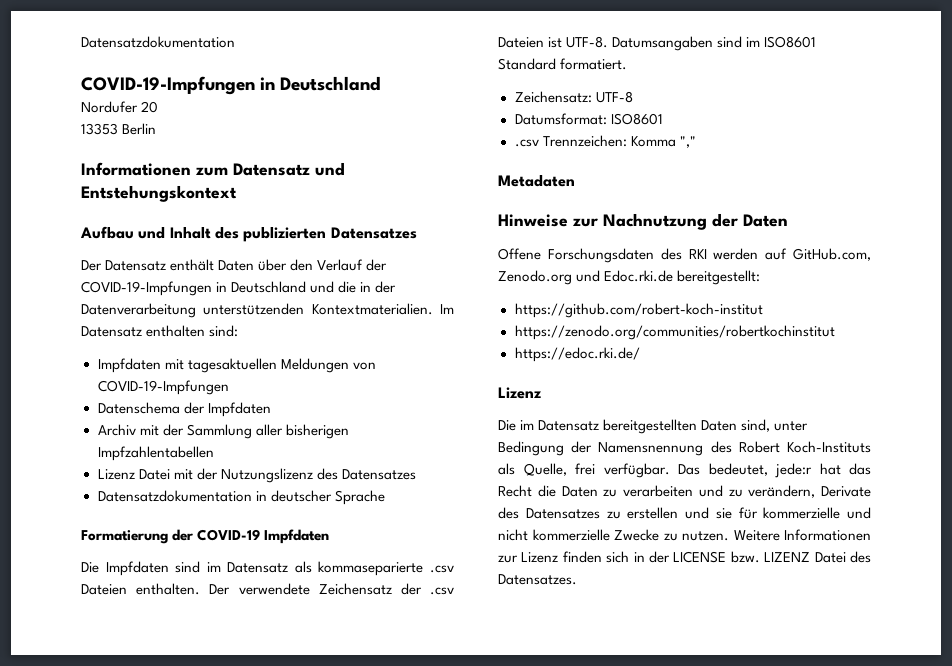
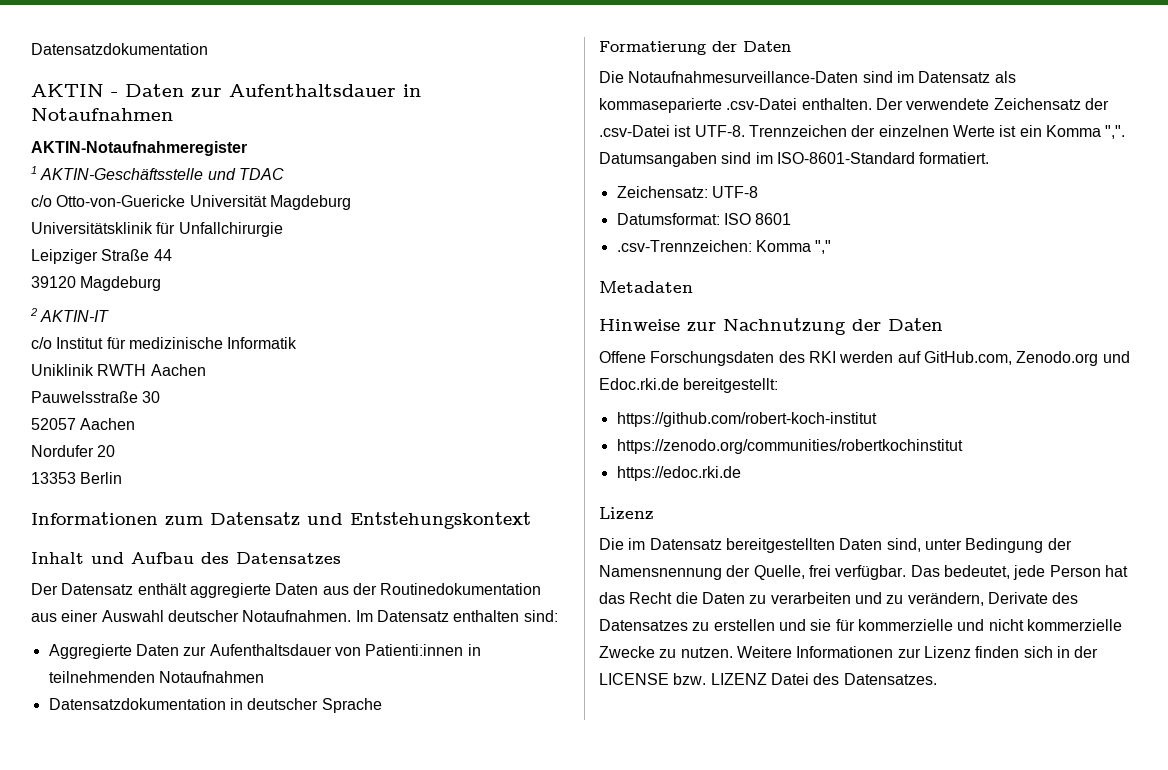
[81,76,382,95] COVID-19-Impfungen in Deutschland -> [31,84,421,99] [31,108,173,121] [31,141,247,156] [31,166,284,180] [31,195,351,210] [31,222,283,237] [31,249,172,264] [31,276,162,291] [30,308,110,322] [31,337,298,349] [31,364,206,376] [31,391,161,403] [31,418,136,430] AKTIN - Daten zur Aufenthaltsdauer in Notaufnahmen // AKTIN-Notaufnahmeregister // 1 AKTIN-Geschäftsstelle und TDAC // c/o Otto-von-Guericke Universität Magdeburg // Universitätsklinik für Unfallchirurgie // Leipziger Straße 44 // 39120 Magdeburg // 2 AKTIN-IT // c/o Institut für medizinische Informatik // Uniklinik RWTH Aachen // Pauwelsstraße 30 // 52057 Aachen
[80,226,327,242] Aufbau und Inhalt des publizierten -> [31,552,229,564] Inhalt und Aufbau des
[218,259,388,271] [81,281,397,296] [81,303,454,318] [81,325,239,337] [97,358,376,373] [97,380,229,395] [97,402,271,417] [97,424,349,439] [97,446,214,461] [97,468,416,483] Daten über den Verlauf der COVID-19-Impfungen in Deutschland und die in der Datenverarbeitung unterstützenden Kontextmaterialien. Im Datensatz enthalten sind: // Impfdaten mit tagesaktuellen Meldungen von COVID-19-Impfungen // Datenschema der Impfdaten // Archiv mit der Sammlung aller bisherigen Impfzahlentabellen // Lizenz Datei mit der Nutzungslizenz des Datensatzes -> [189,583,542,598] [31,610,558,622] [48,644,481,659] [48,671,264,683] aggregierte Daten aus der Routinedokumentation aus einer Auswahl deutscher Notaufnahmen. Im Datensatz enthalten sind: // Aggregierte Daten zur Aufenthaltsdauer von Patienti:innen in teilnehmenden Notaufnahmen
[197,529,330,544] [81,561,169,576] COVID-19 Impfdaten // Die Impfdaten -> [743,41,791,52] [599,71,859,83] Daten // Die Notaufnahmesurveillance-Daten
[429,565,454,573] [81,584,127,595] .csv Dateien -> [726,98,798,110] .csv-Datei
[430,587,454,595] [498,36,609,48] .csv Dateien ist UTF-8. -> [599,125,1126,139] .csv-Datei ist UTF-8. Trennzeichen der einzelnen Werte ist ein Komma ",".
[764,36,817,48] [498,58,556,70] ISO8601 Standard -> [776,152,915,164] ISO-8601-Standard
[610,113,663,125] [514,135,627,147] ISO8601 // .csv Trennzeichen: -> [723,213,792,225] [616,240,752,252] ISO 8601 // .csv-Trennzeichen:
[514,347,640,362] https://edoc.rki.de/ -> [616,466,741,481] https://edoc.rki.de
[710,441,871,453] [498,463,515,475] des Robert Koch-Instituts als -> [726,565,751,577] der
[775,463,812,478] jede:r -> [1013,565,1101,580] jede Person

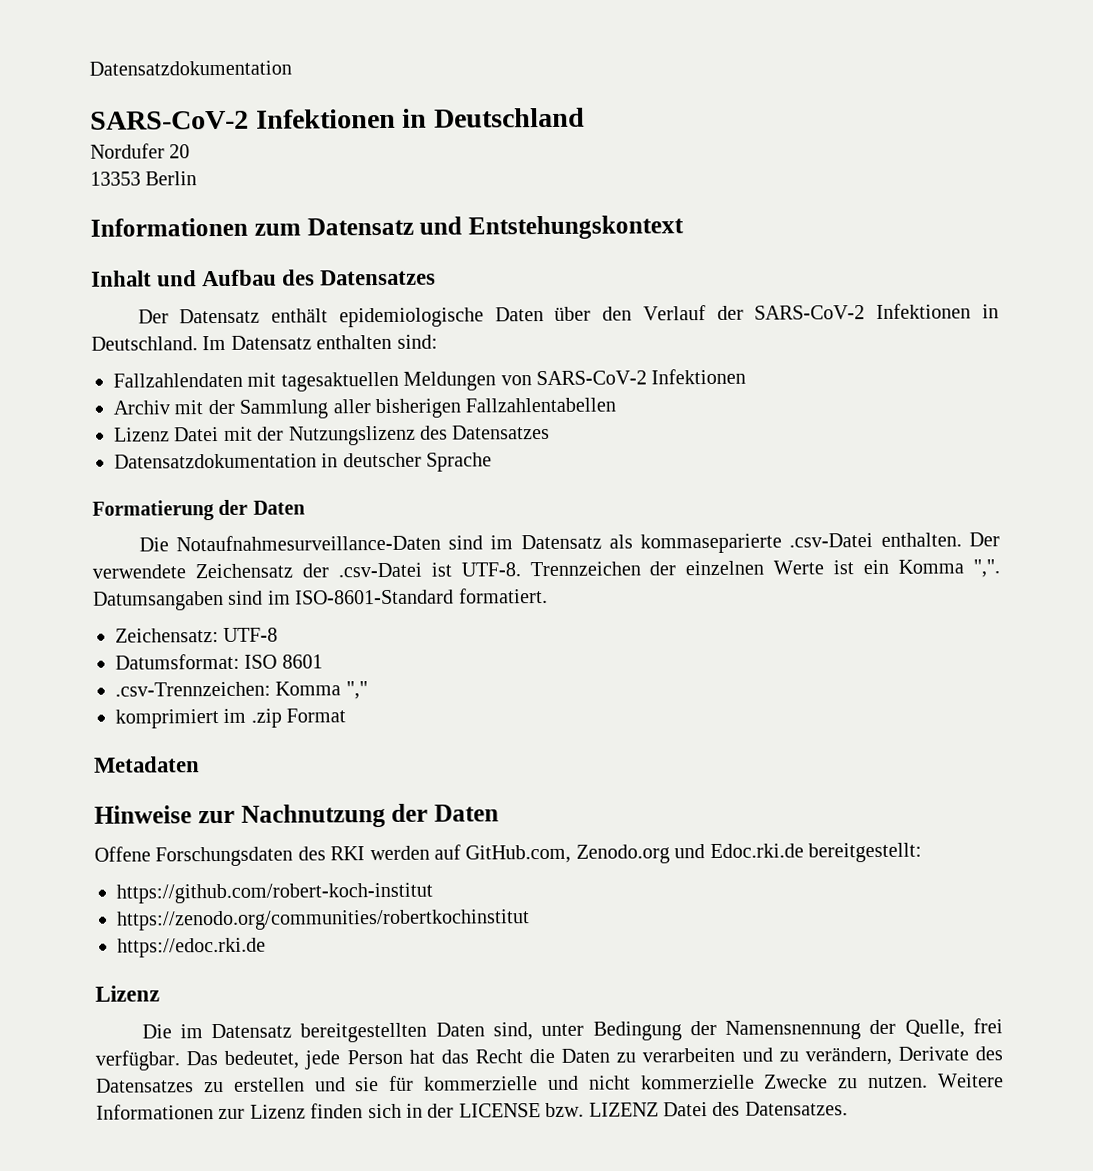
[31,84,421,99] [31,108,173,121] [31,141,247,156] [31,166,284,180] [31,195,351,210] [31,222,283,237] [31,249,172,264] [31,276,162,291] [30,308,110,322] [31,337,298,349] [31,364,206,376] [31,391,161,403] [31,418,136,430] AKTIN - Daten zur Aufenthaltsdauer in Notaufnahmen // AKTIN-Notaufnahmeregister // 1 AKTIN-Geschäftsstelle und TDAC // c/o Otto-von-Guericke Universität Magdeburg // Universitätsklinik für Unfallchirurgie // Leipziger Straße 44 // 39120 Magdeburg // 2 AKTIN-IT // c/o Institut für medizinische Informatik // Uniklinik RWTH Aachen // Pauwelsstraße 30 // 52057 Aachen -> [90,107,585,130] SARS-CoV-2 Infektionen in Deutschland
[189,583,542,598] [31,610,558,622] [48,644,481,659] [48,671,264,683] aggregierte Daten aus der Routinedokumentation aus einer Auswahl deutscher Notaufnahmen. Im Datensatz enthalten sind: // Aggregierte Daten zur Aufenthaltsdauer von Patienti:innen in teilnehmenden Notaufnahmen -> [338,303,999,328] [91,334,438,351] [113,368,747,392] [113,397,617,419] [114,424,551,446] epidemiologische Daten über den Verlauf der SARS-CoV-2 Infektionen in Deutschland. Im Datensatz enthalten sind: // Fallzahlendaten mit tagesaktuellen Meldungen von SARS-CoV-2 Infektionen // Archiv mit der Sammlung aller bisherigen Fallzahlentabellen // Lizenz Datei mit der Nutzungslizenz des Datensatzes
(832, 247) none -> [115,708,347,729] // komprimiert im .zip Format

